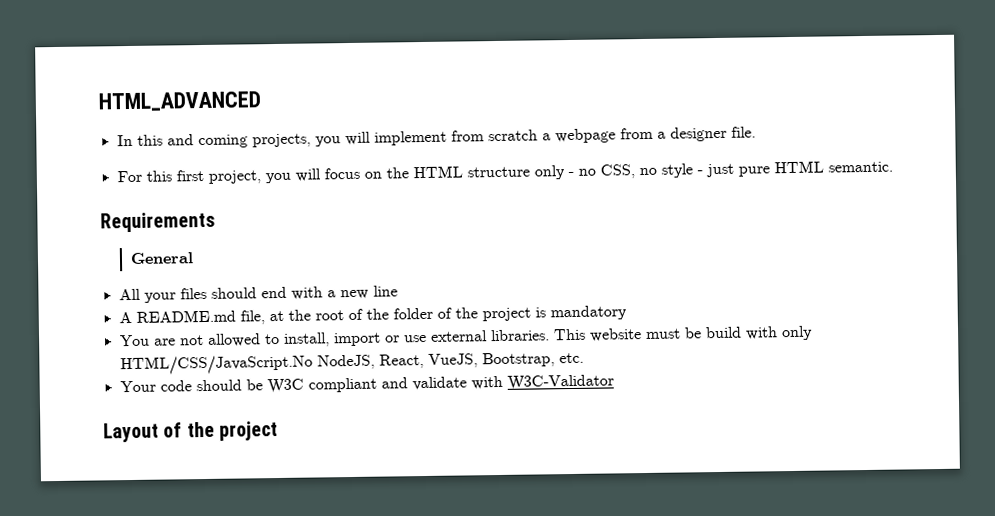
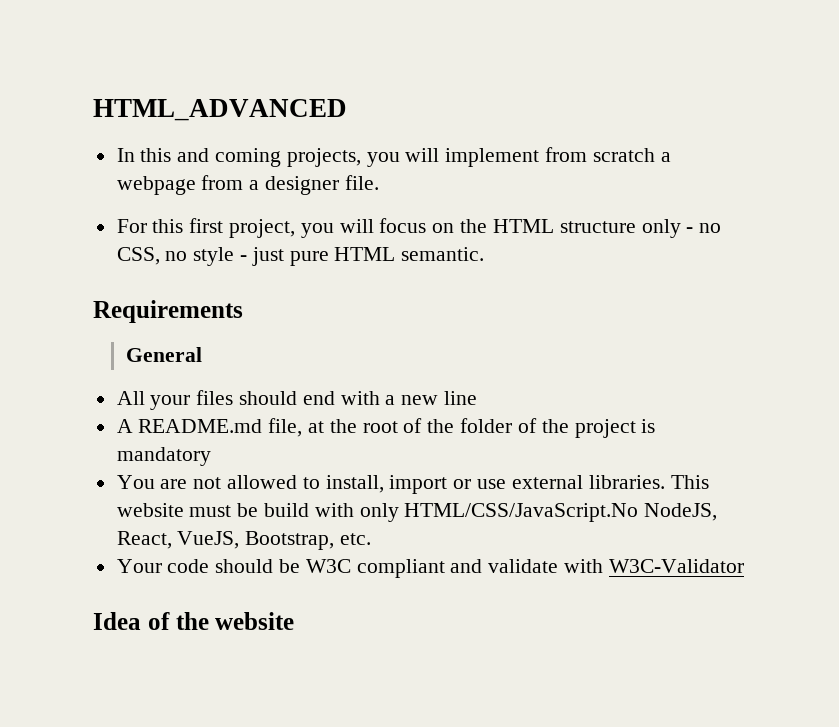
[103,421,278,443] Layout of the project -> [93,612,295,630] Idea of the website

